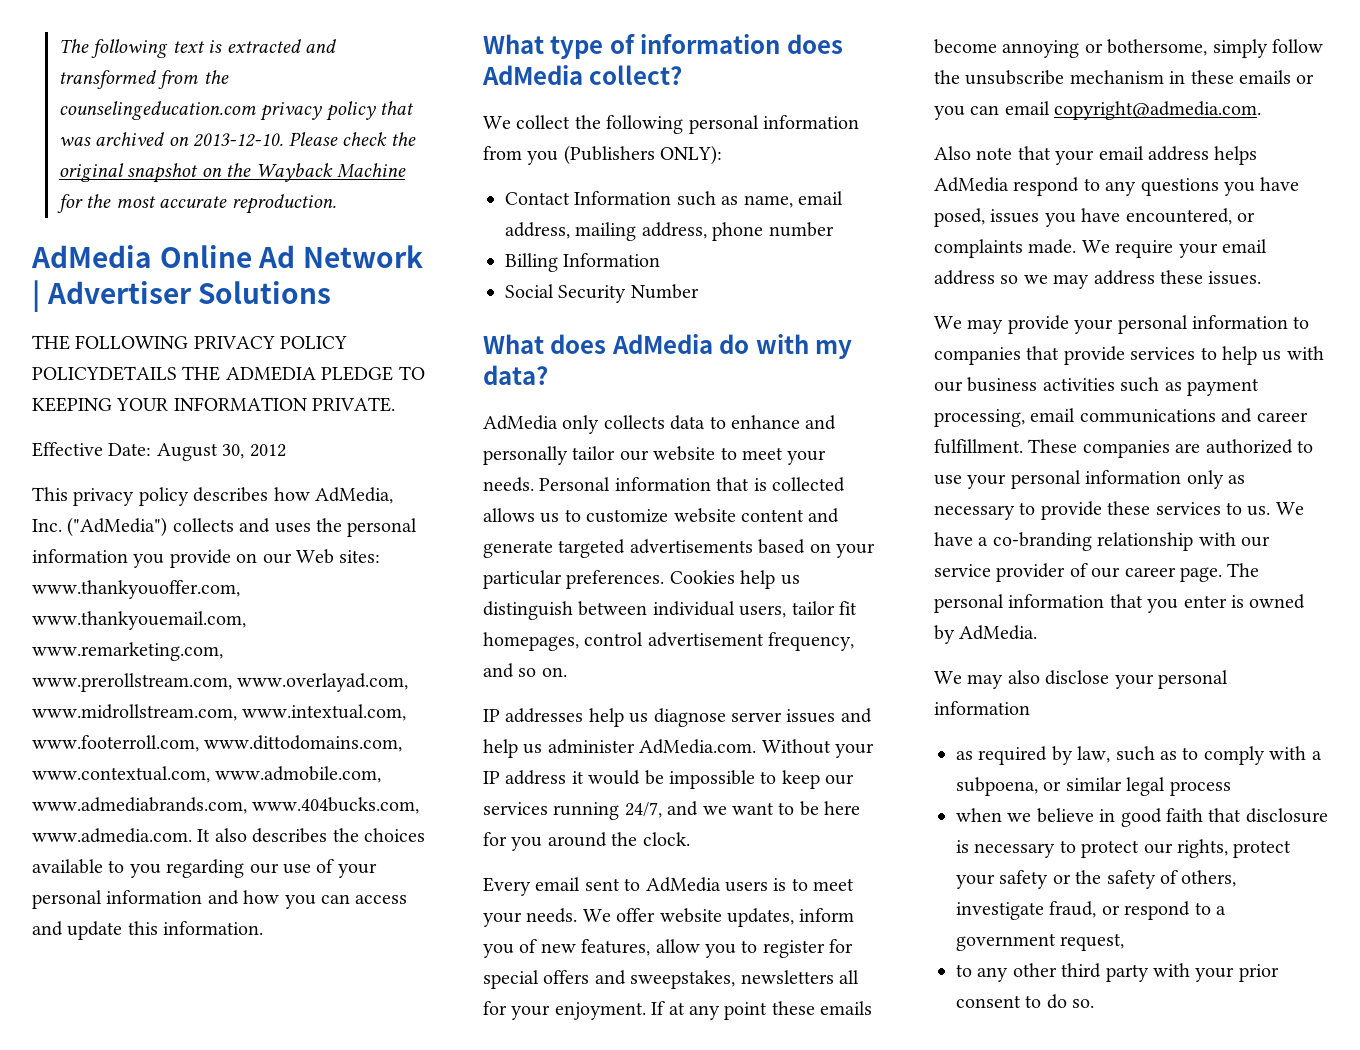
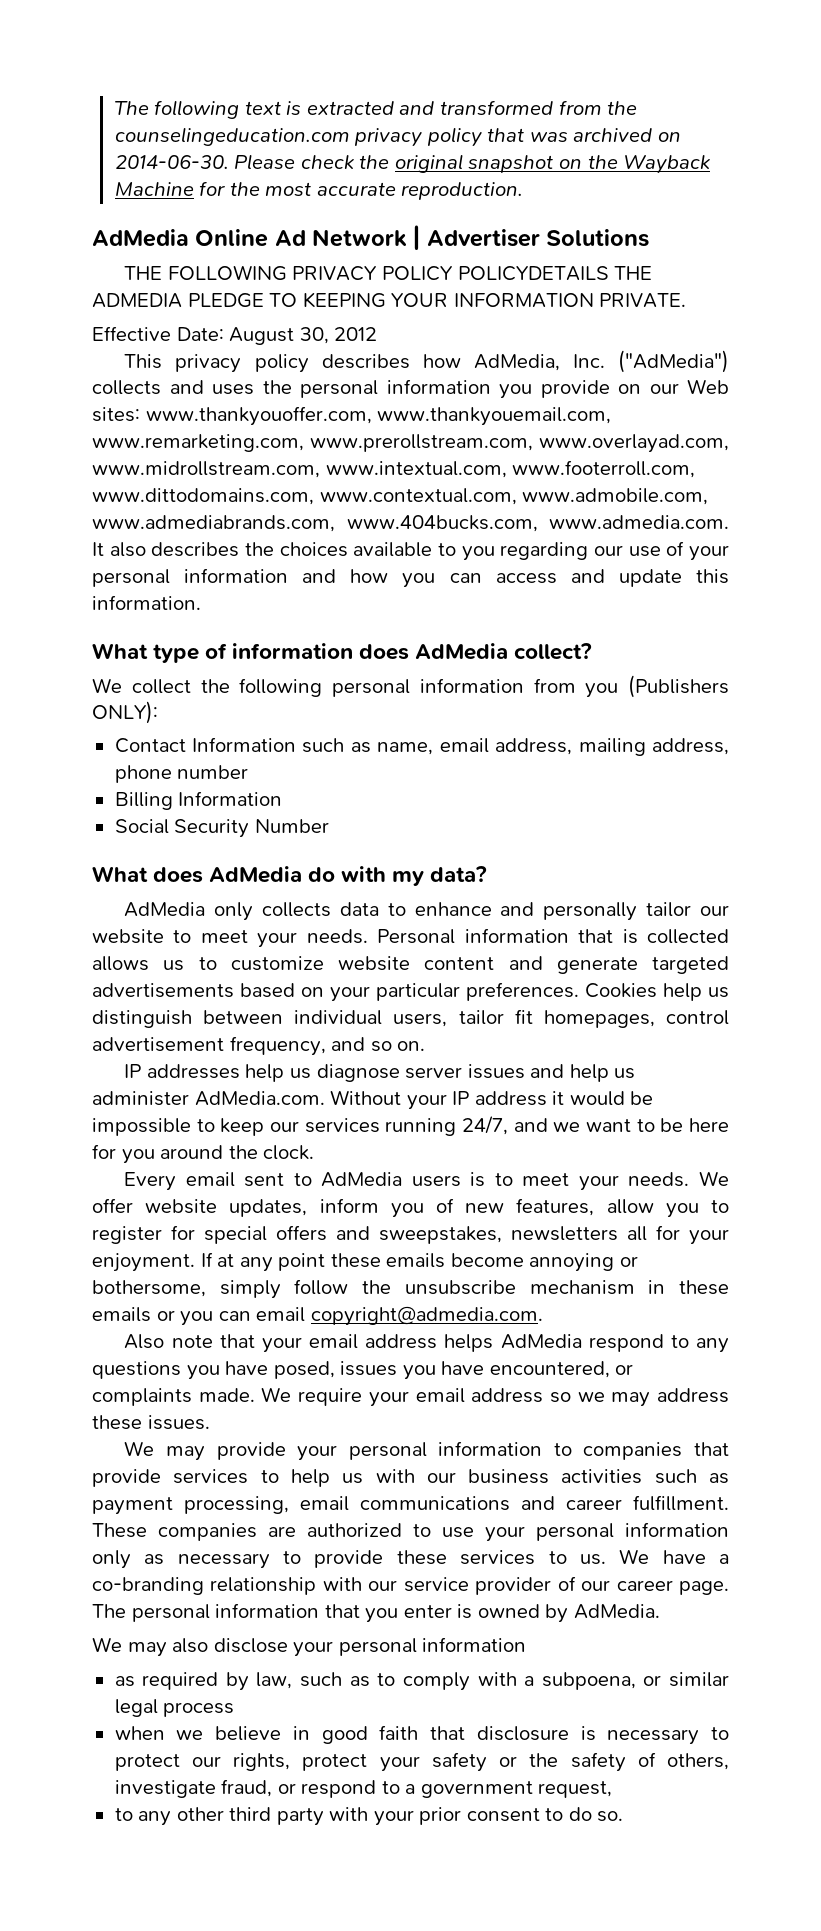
[193,133,284,147] 2013-12-10. -> [114,155,229,169] 2014-06-30.

